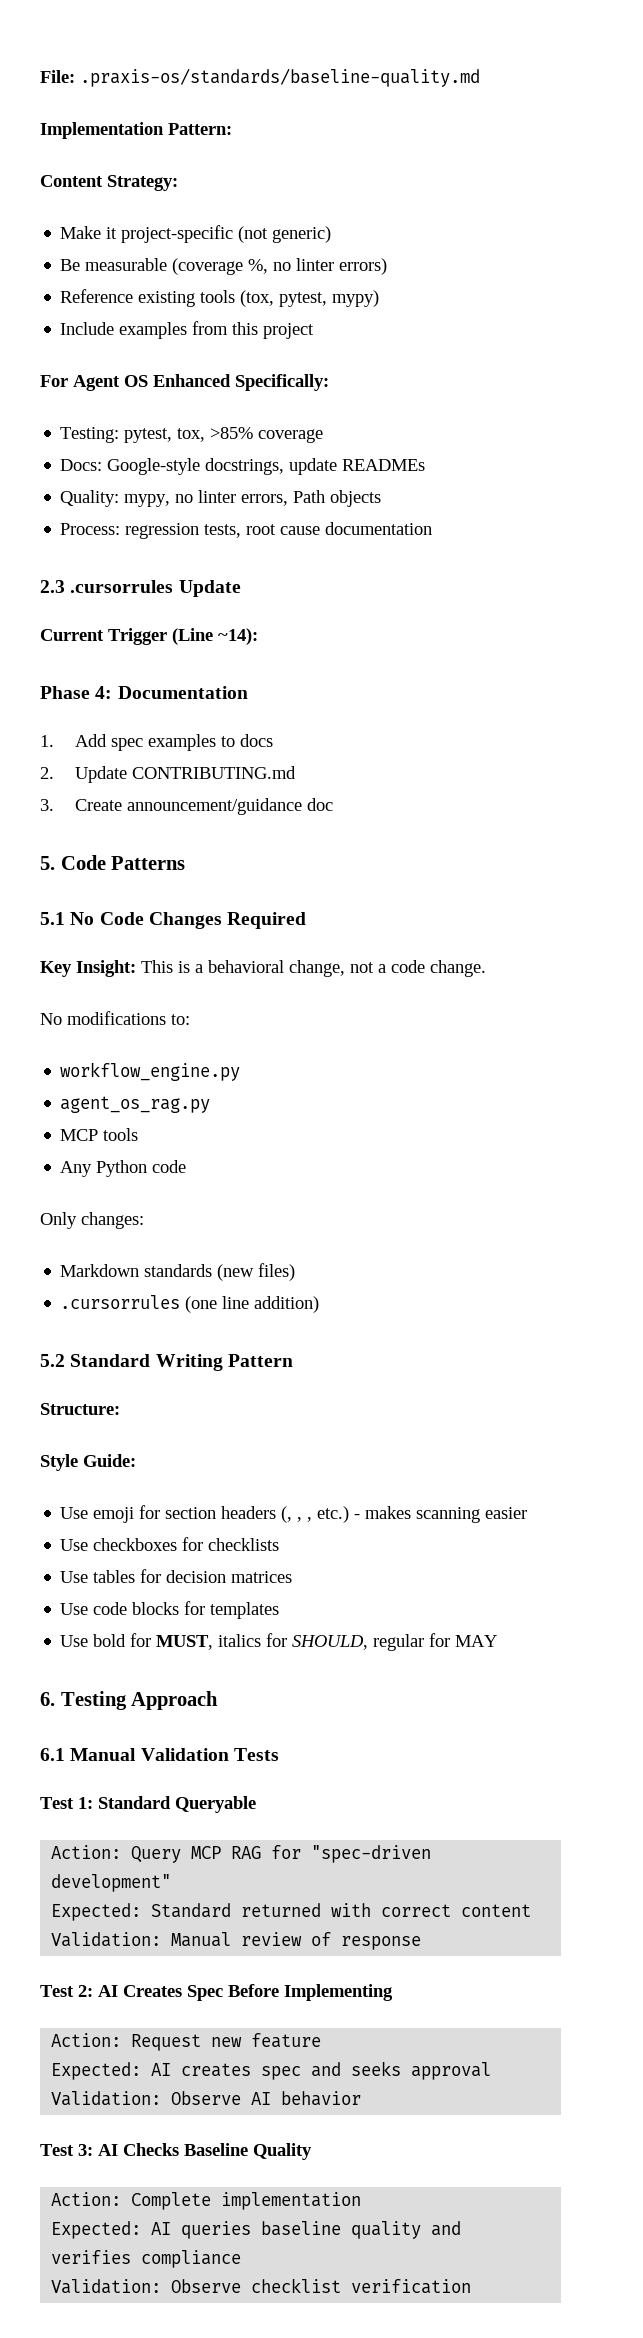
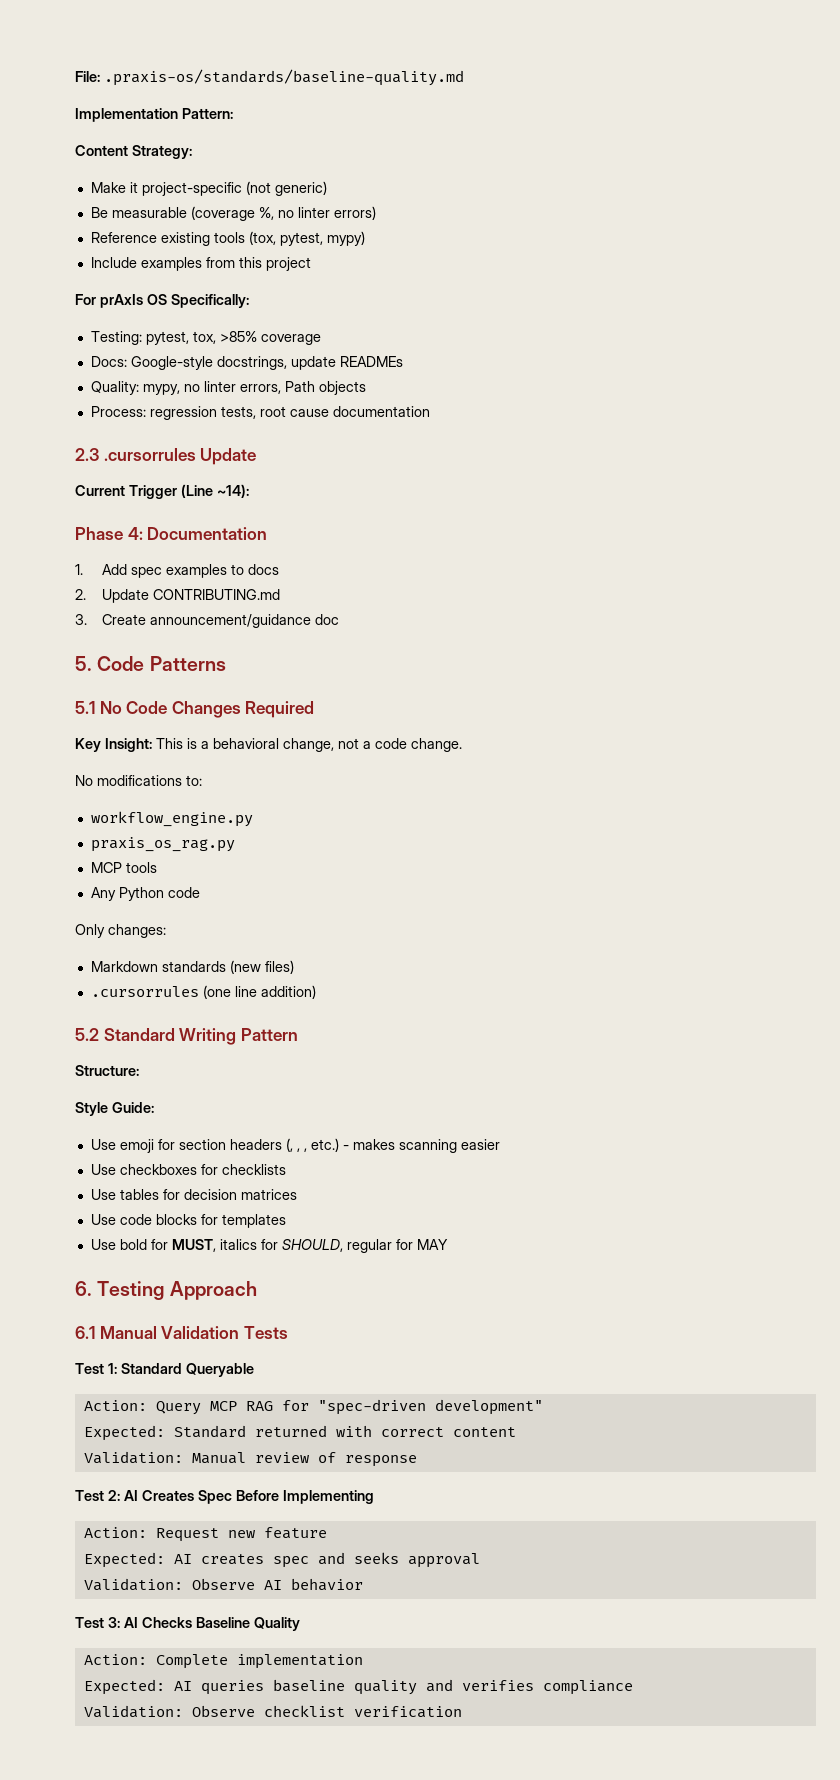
[73,374,231,391] Agent OS Enhanced -> [100,294,167,308] prAxIs OS
[60,1096,211,1113] agent_os_rag.py -> [90,837,235,852] praxis_os_rag.py

